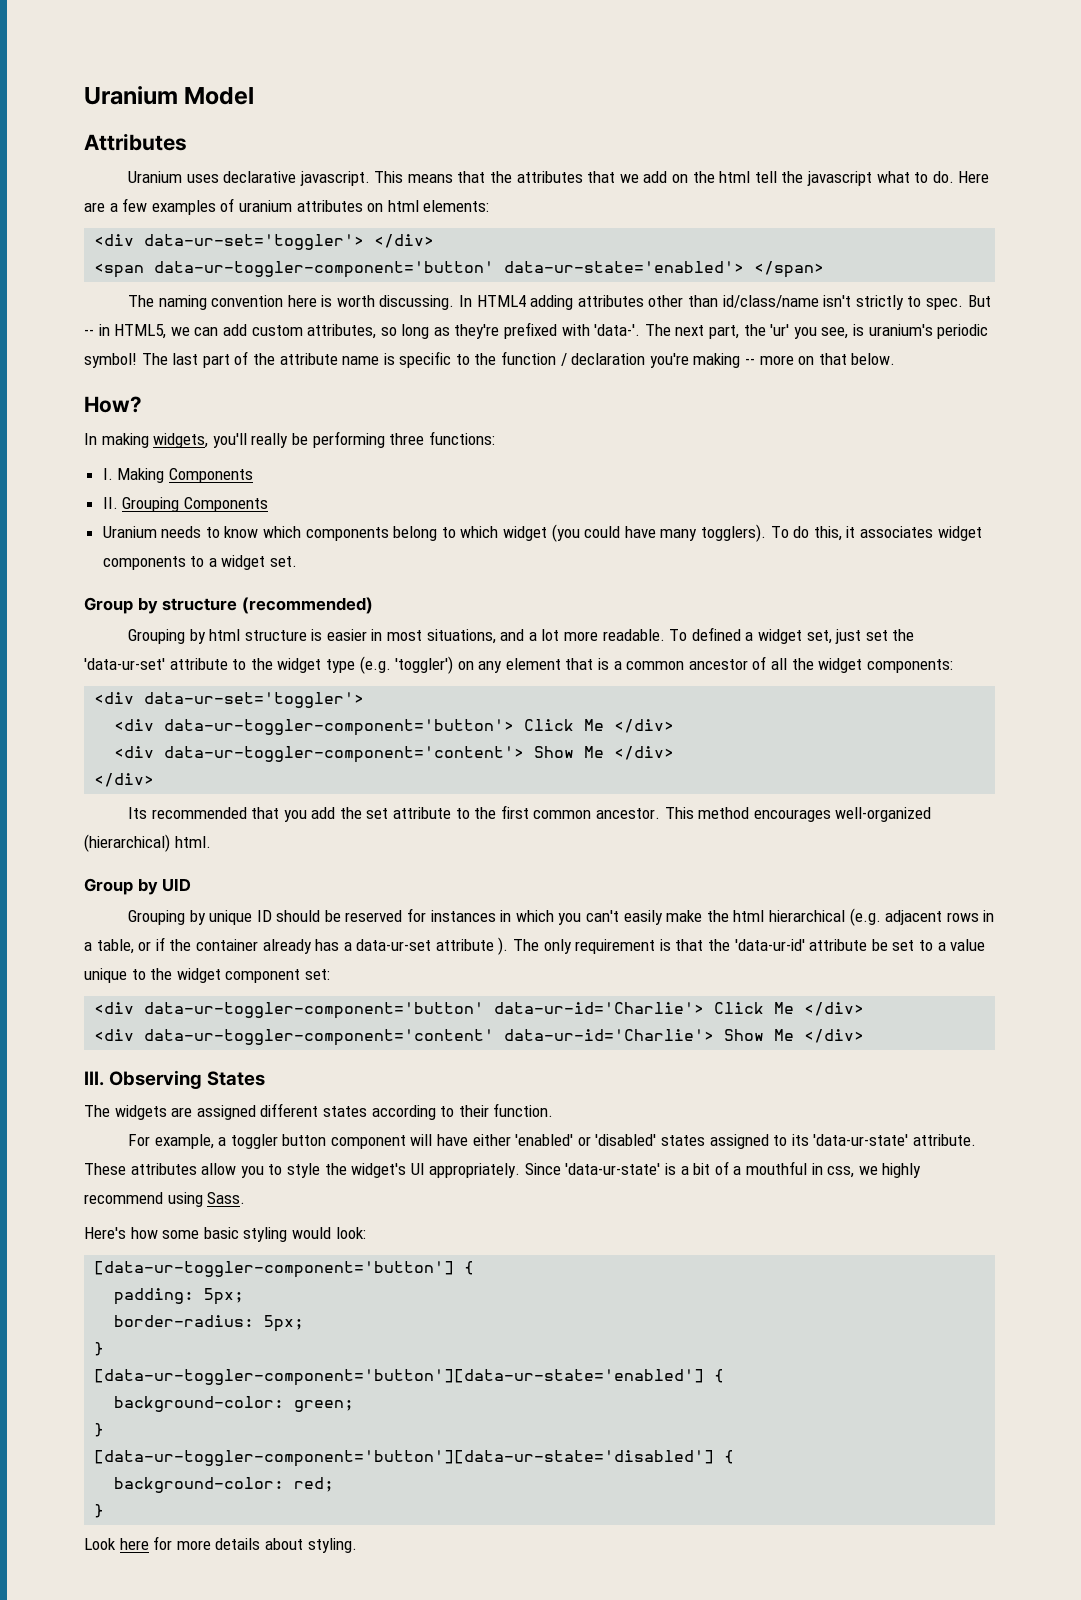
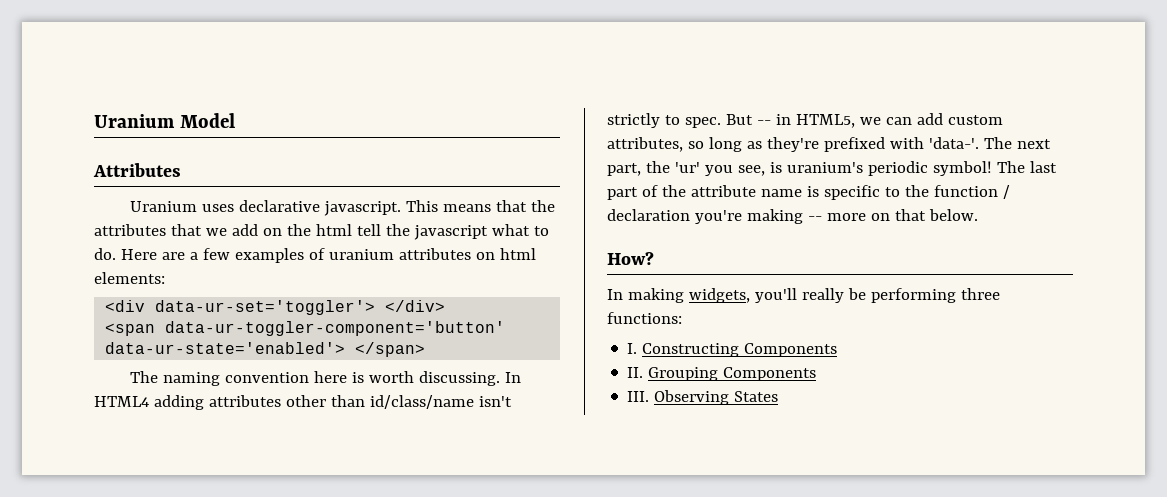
[117,468,165,483] Making -> [642,343,740,357] Constructing
[102,524,982,542] [102,555,298,570] [84,597,373,614] [127,627,915,644] [84,656,953,674] [94,692,365,708] [114,719,675,736] [114,746,675,763] [94,773,155,787] [127,805,932,822] [84,834,211,852] [84,878,192,895] [127,908,995,926] [84,937,986,955] [84,968,330,983] [94,1002,865,1019] [94,1029,865,1046] [84,1070,266,1089] [84,1103,554,1120] [127,1134,976,1149] [84,1161,922,1178] [84,1192,246,1207] [84,1227,366,1242] [94,1261,475,1278] [114,1288,245,1305] [114,1315,305,1332] [94,1342,105,1356] [94,1369,725,1386] [114,1396,355,1412] [94,1423,105,1437] [94,1450,735,1467] [114,1477,335,1493] [94,1504,105,1518] [84,1536,357,1553] Uranium needs to know which components belong to which widget (you could have many togglers). To do this, it associates widget components to a widget set. // Group by structure (recommended) // Grouping by html structure is easier in most situations, and a lot more readable. To defined a widget set, just set the 'data-ur-set' attribute to the widget type (e.g. 'toggler') on any element that is a common ancestor of all the widget components: // <div data-ur-set='toggler'> // <div data-ur-toggler-component='button'> Click Me </div> // <div data-ur-toggler-component='content'> Show Me </div> // </div> // Its recommended that you add the set attribute to the first common ancestor. This method encourages well-organized (hierarchical) html. // Group by UID // Grouping by unique ID should be reserved for instances in which you can't easily make the html hierarchical (e.g. adjacent rows in a table, or if the container already has a data-ur-set attribute ). The only requirement is that the 'data-ur-id' attribute be set to a value unique to the widget component set: // <div data-ur-toggler-component='button' data-ur-id='Charlie'> Click Me </div> // <div data-ur-toggler-component='content' data-ur-id='Charlie'> Show Me </div> // III. Observing States // The widgets are assigned different states according to their function. // For example, a toggler button component will have either 'enabled' or 'disabled' states assigned to its 'data-ur-state' attribute. These attributes allow you to style the widget's UI appropriately. Since 'data-ur-state' is a bit of a mouthful in css, we highly recommend using Sass. // Here's how some basic styling would look: // [data-ur-toggler-component='button'] { // padding: 5px; // border-radius: 5px; // } // [data-ur-toggler-component='button'][data-ur-state='enabled'] { // background-color: green; // } // [data-ur-toggler-component='button'][data-ur-state='disabled'] { // background-color: red; // } // Look here for more details about styling. -> [627,390,779,405] III. Observing States

